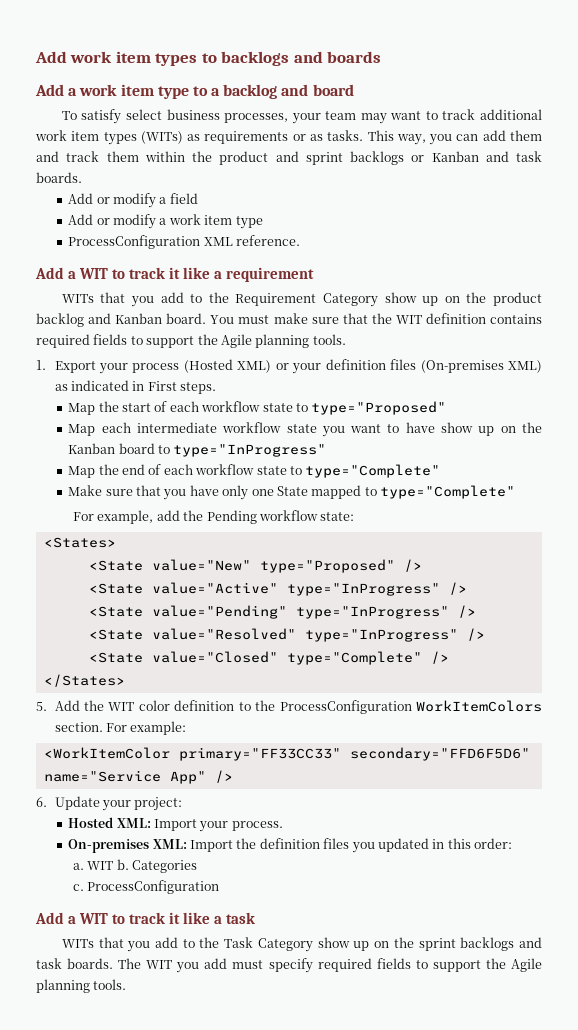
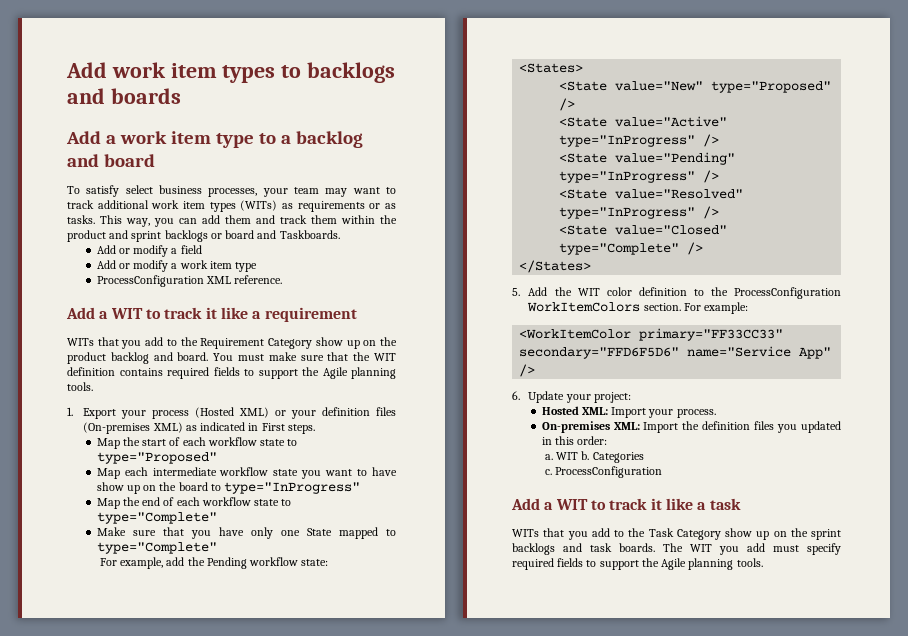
[431,151,542,162] [36,172,82,183] Kanban and task boards. -> [225,230,340,239] board and Taskboards.
[115,313,163,324] Kanban -> (173, 356) none
[68,443,116,454] Kanban -> (177, 486) none

